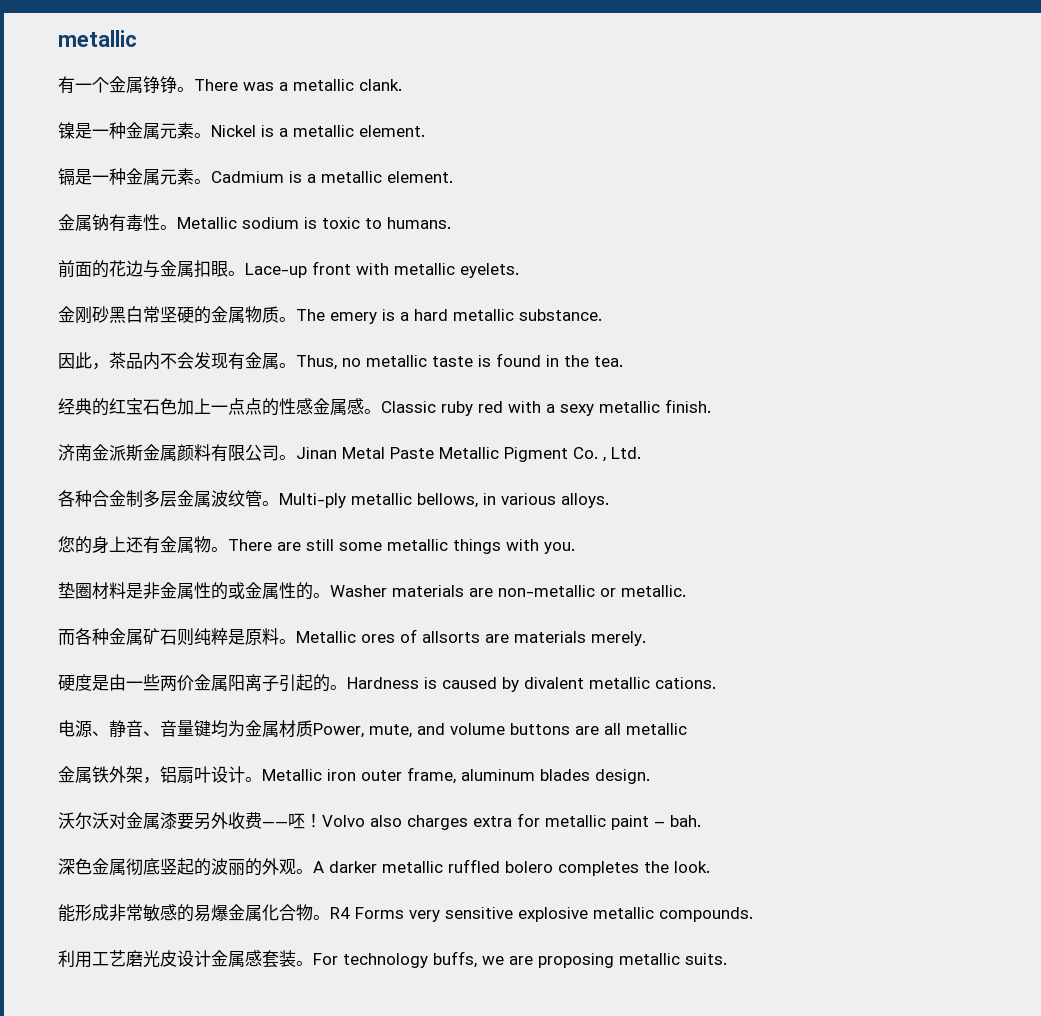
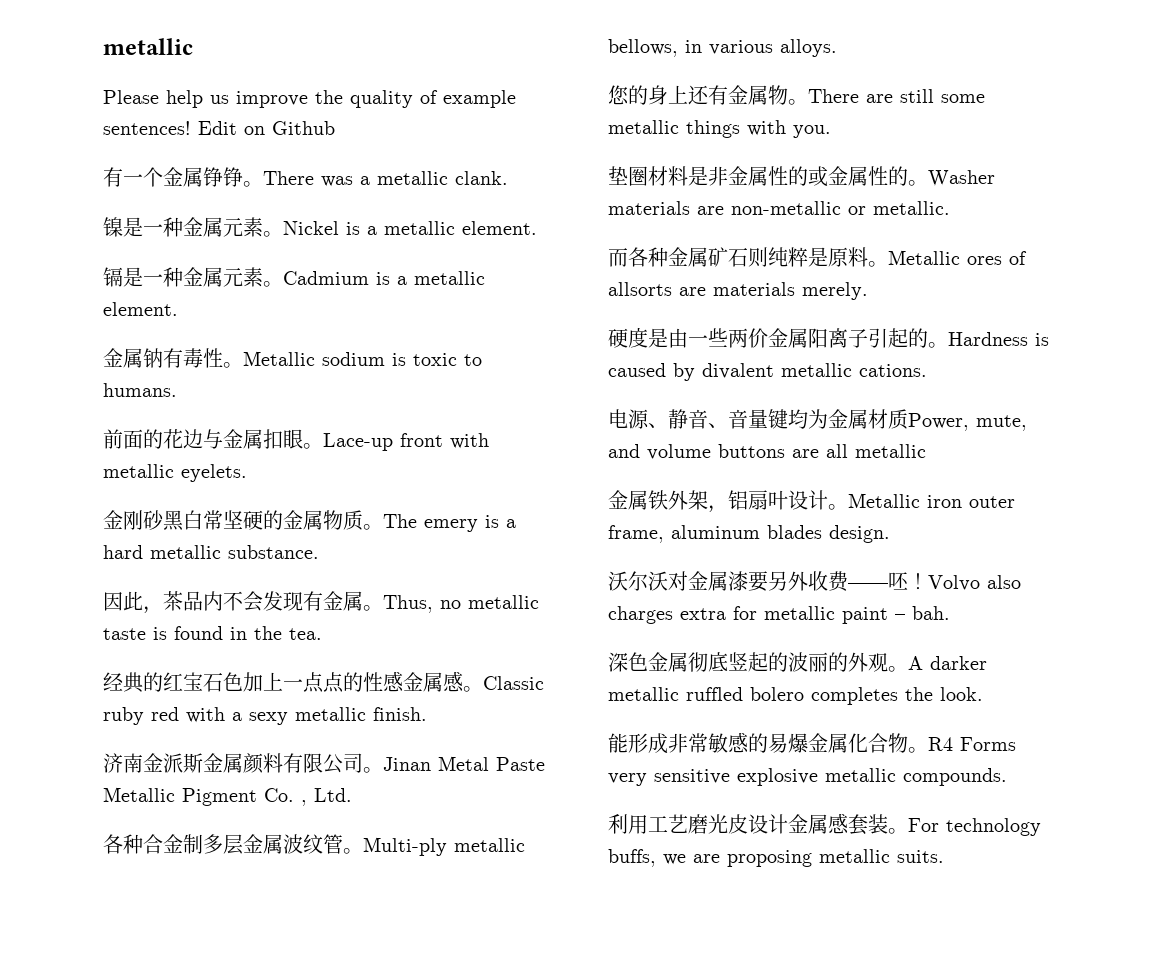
[58,30,137,47] metallic -> [103,38,193,55] [103,90,516,108] [103,121,335,135] metallic // Please help us improve the quality of example sentences! Edit on Github

